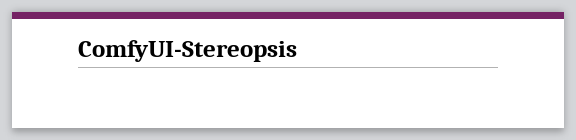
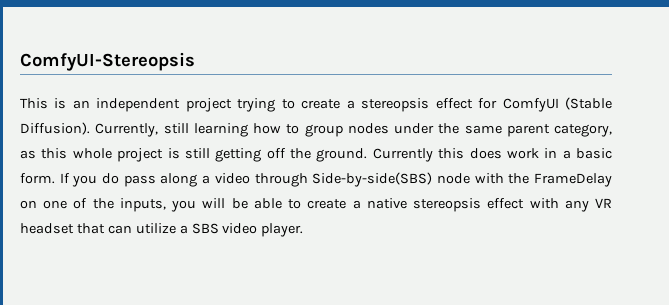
(297, 51) none -> [20,97,612,112] [20,122,612,137] [20,148,612,162] [20,172,612,187] [20,198,613,212] [20,223,304,237] // This is an independent project trying to create a stereopsis effect for ComfyUI (Stable Diffusion). Currently, still learning how to group nodes under the same parent category, as this whole project is still getting off the ground. Currently this does work in a basic form. If you do pass along a video through Side-by-side(SBS) node with the FrameDelay on one of the inputs, you will be able to create a native stereopsis effect with any VR headset that can utilize a SBS video player.

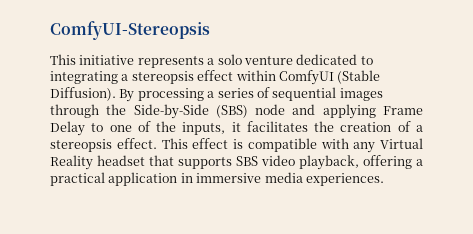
[54,98,341,112] is an independent project trying to create -> [79,54,373,68] [50,71,118,84] initiative represents a solo venture dedicated to integrating
[478,98,498,109] for -> [235,70,276,81] within
[95,123,612,137] [20,148,612,162] [20,172,612,187] [20,198,613,212] [20,223,304,237] Currently, still learning how to group nodes under the same parent category, as this whole project is still getting off the ground. Currently this does work in a basic form. If you do pass along a video through Side-by-side(SBS) node with the FrameDelay on one of the inputs, you will be able to create a native stereopsis effect with any VR headset that can utilize a SBS video player. -> [119,87,383,102] [50,104,423,119] [50,121,423,136] [50,138,423,153] [50,155,423,170] [50,172,384,186] By processing a series of sequential images through the Side-by-Side (SBS) node and applying Frame Delay to one of the inputs, it facilitates the creation of a stereopsis effect. This effect is compatible with any Virtual Reality headset that supports SBS video playback, offering a practical application in immersive media experiences.

